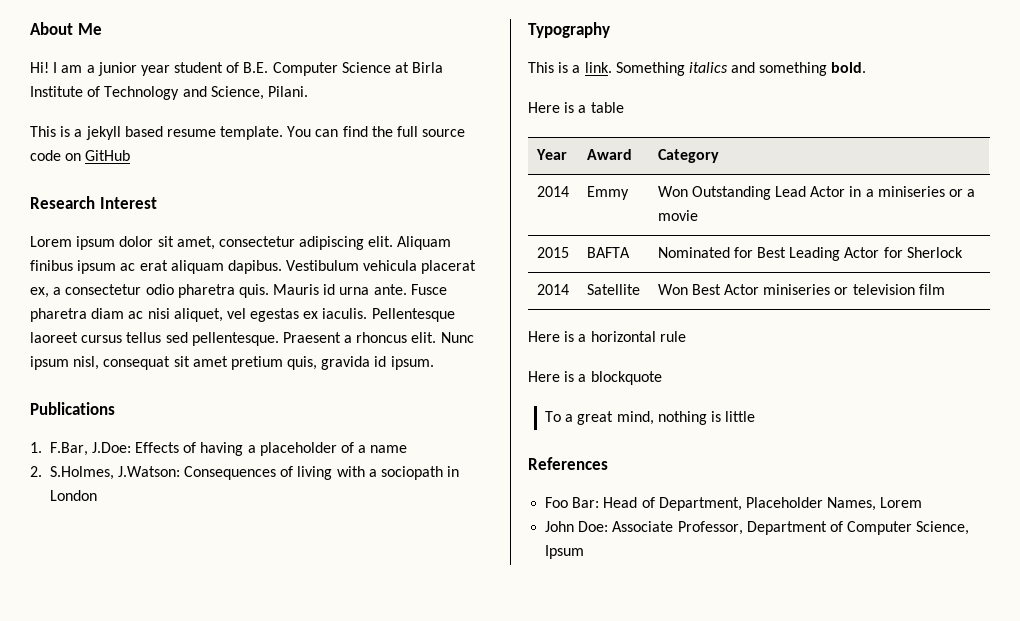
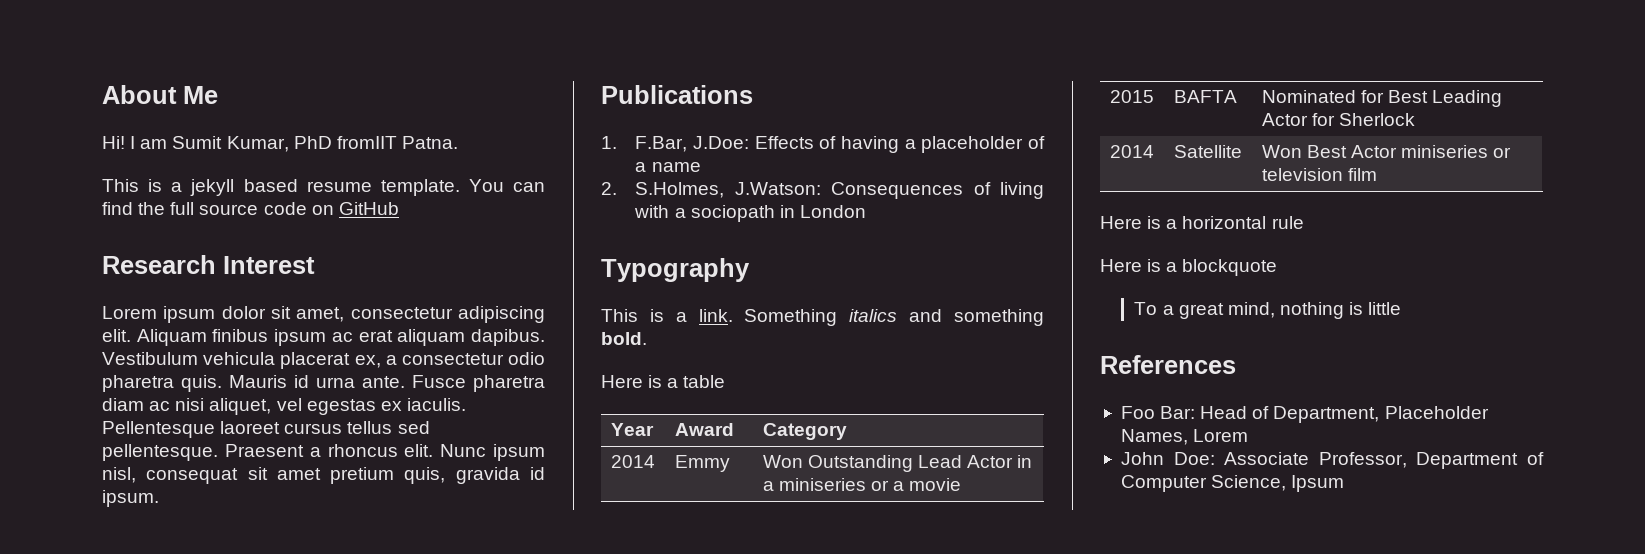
[86,62,444,76] [30,86,308,100] a junior year student of B.E. Computer Science at Birla Institute of Technology and Science, Pilani. -> [172,136,458,152] Sumit Kumar, PhD fromIIT Patna.

